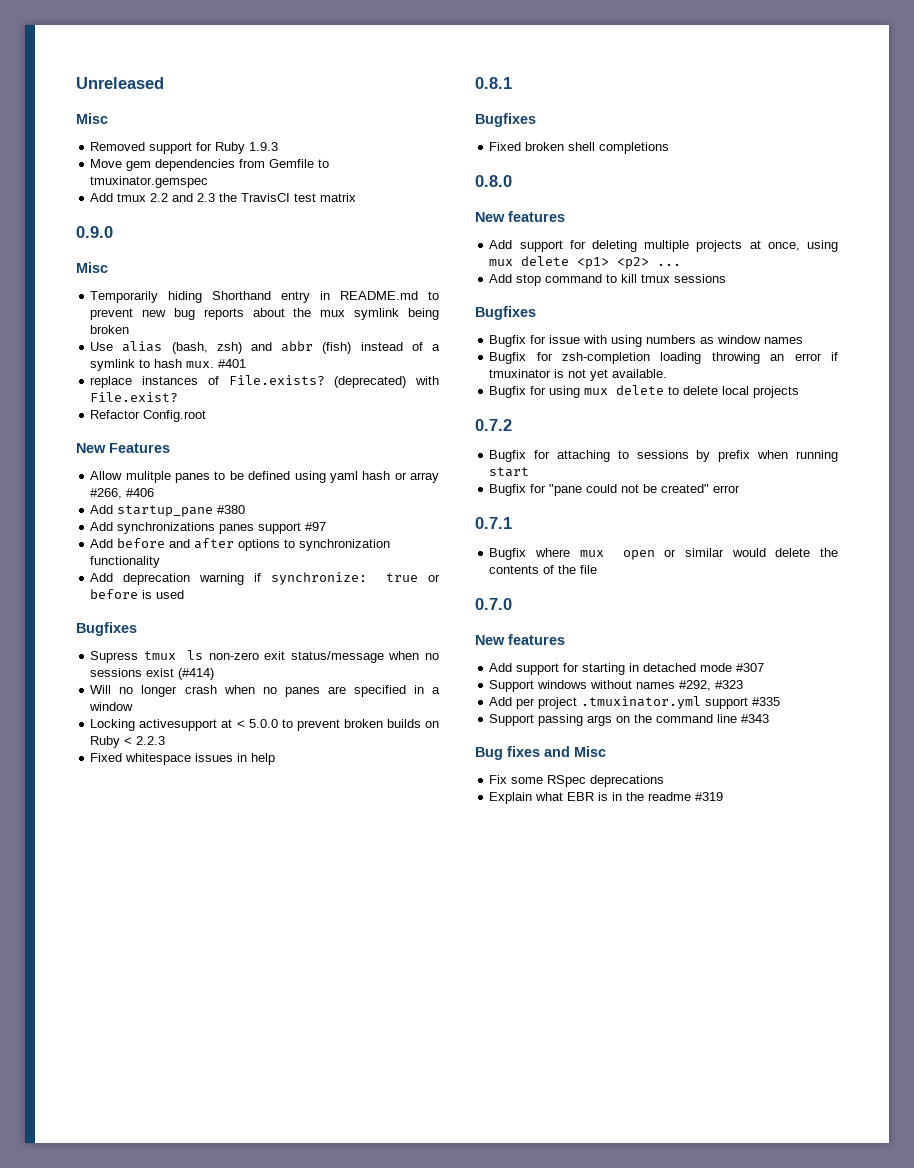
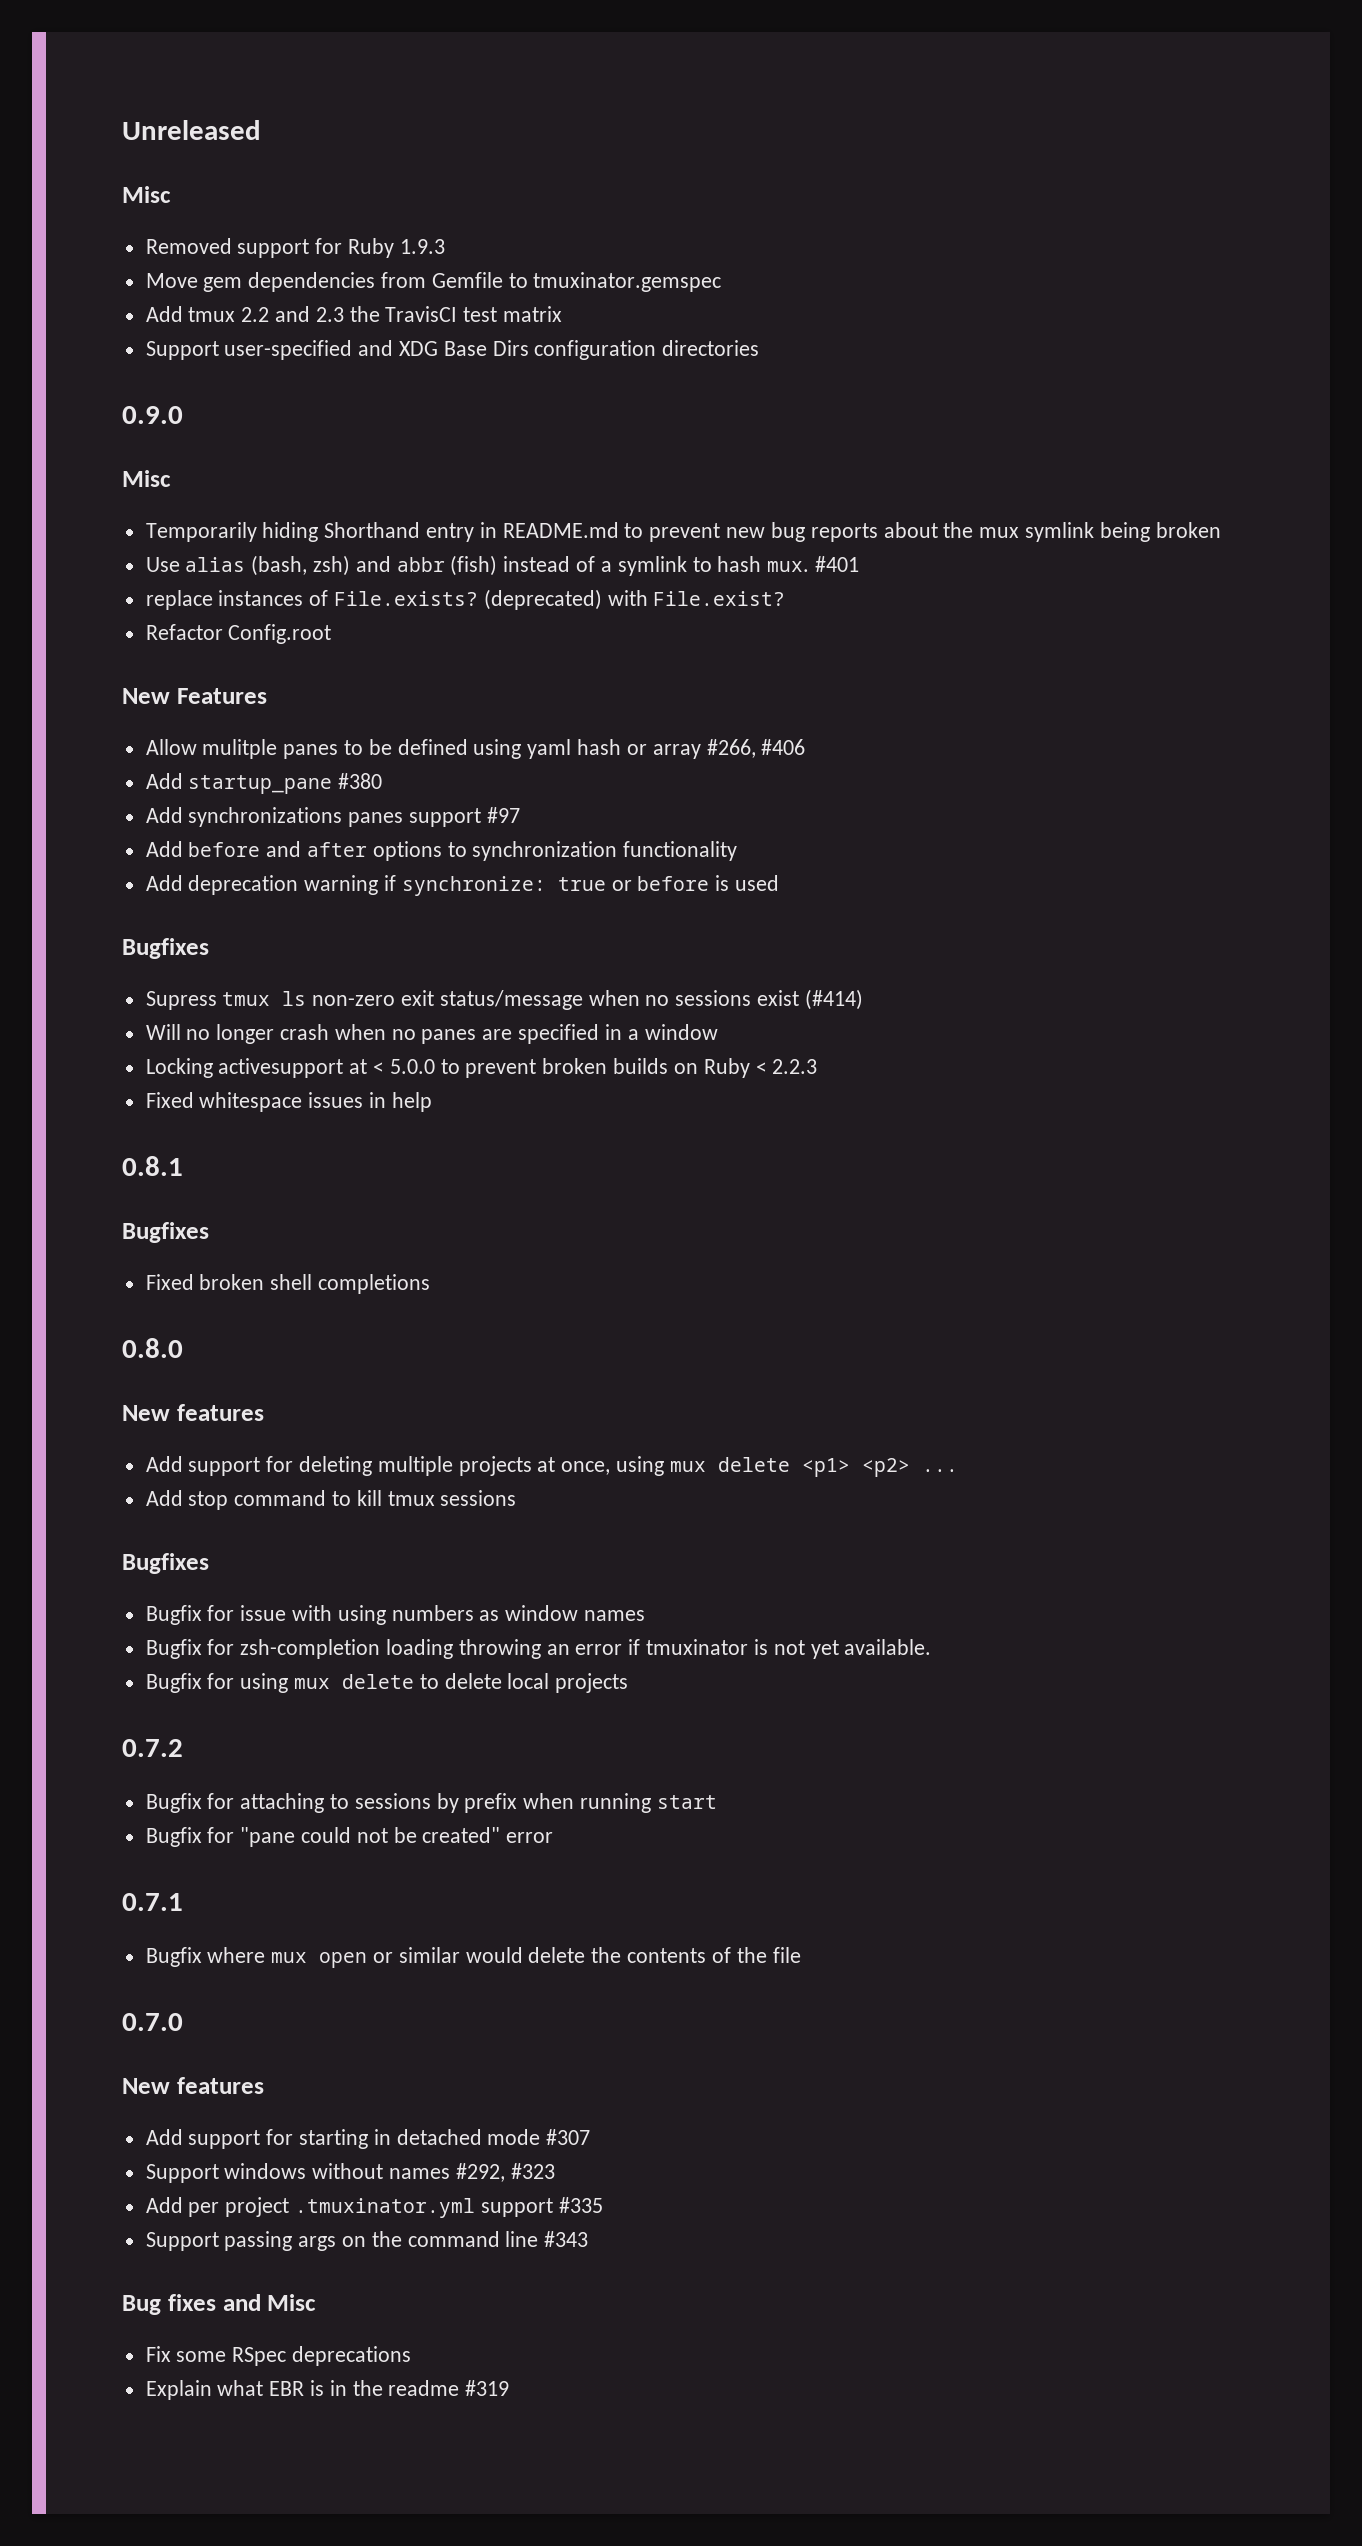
(357, 197) none -> [145,340,760,360] // Support user-specified and XDG Base Dirs configuration directories

